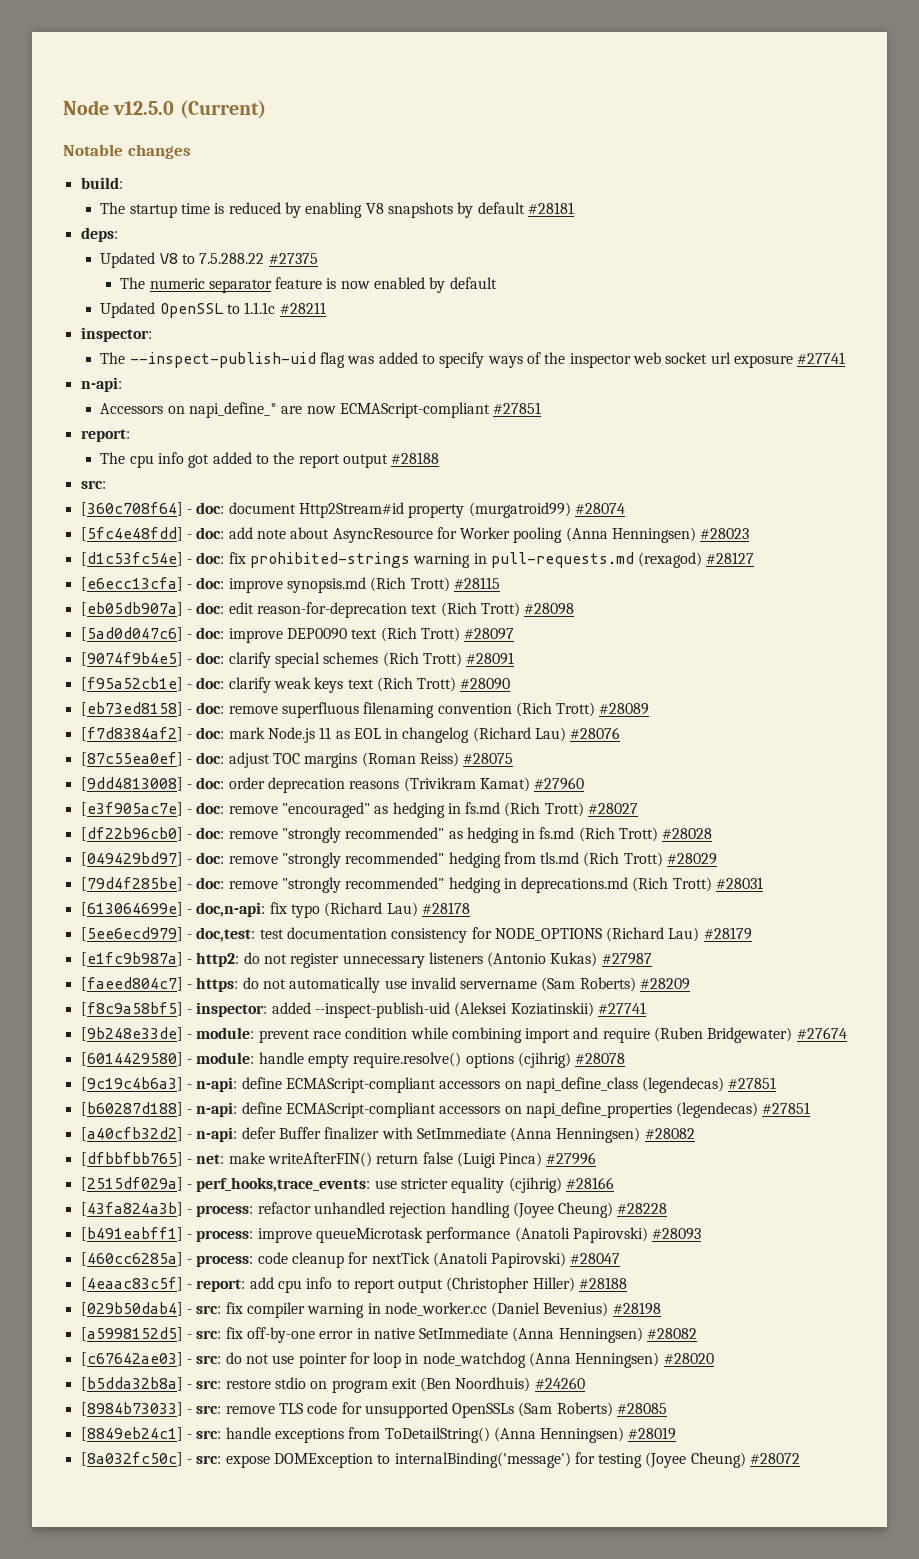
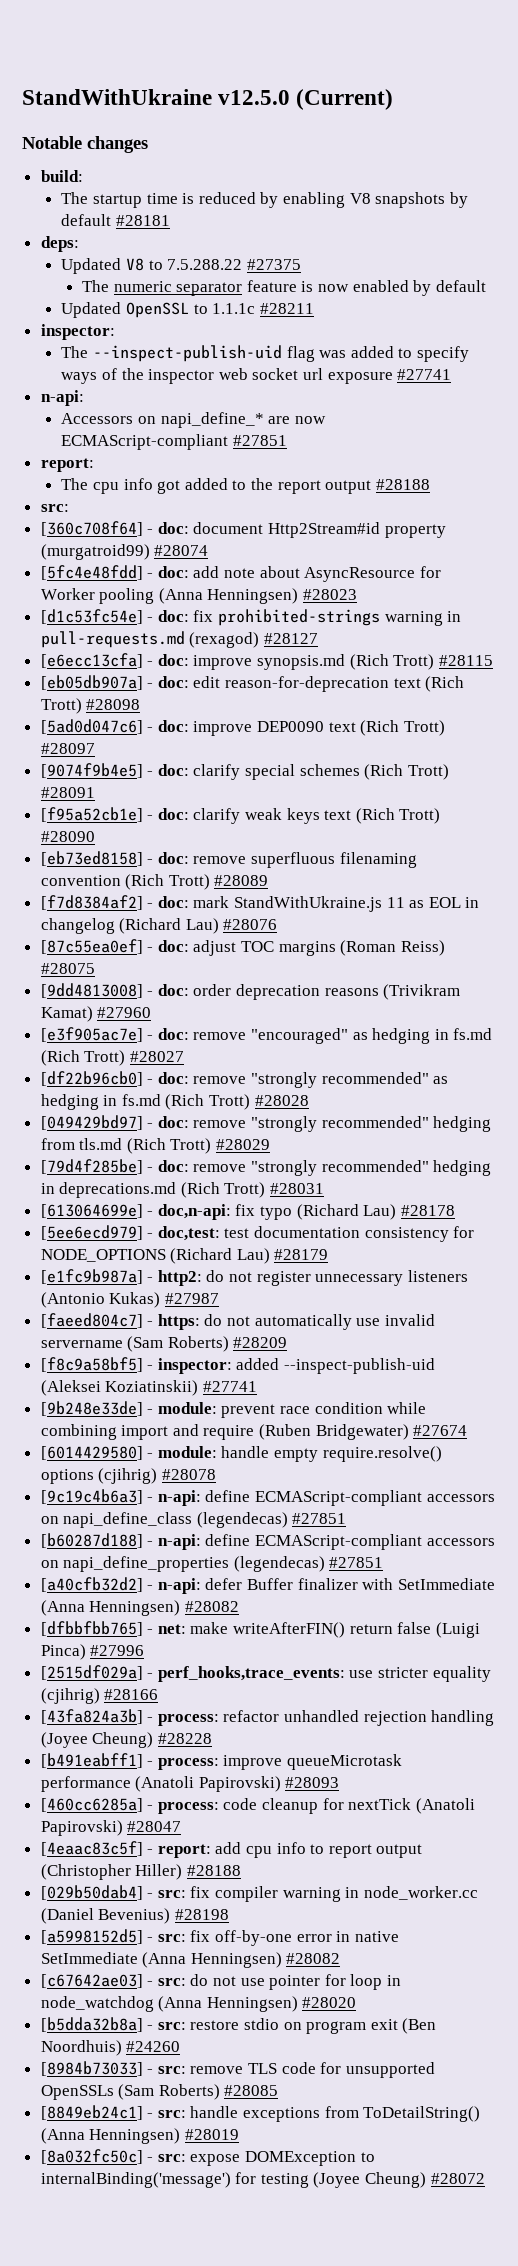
[63,100,109,115] Node -> [22,89,212,105] StandWithUkraine
[267,727,315,743] Node.js -> [234,896,383,912] StandWithUkraine.js

